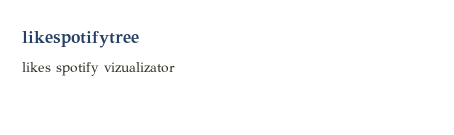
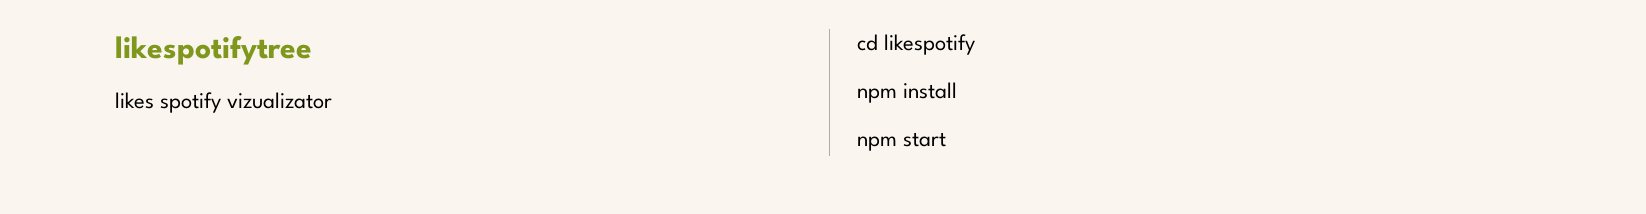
(175, 67) none -> [857,34,976,55] [857,82,958,103] [857,132,947,151] // cd likespotify // npm install // npm start

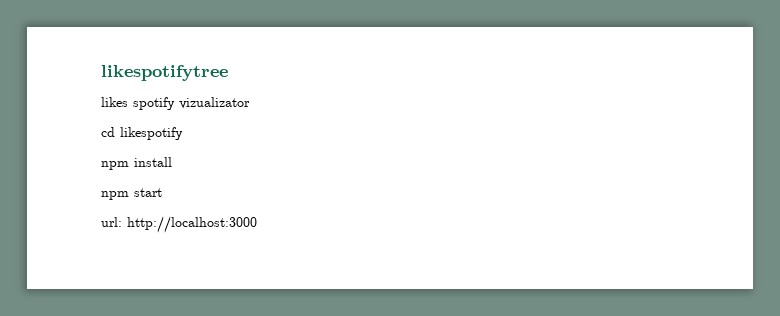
(947, 139) none -> [101,216,257,233] // url: http://localhost:3000

